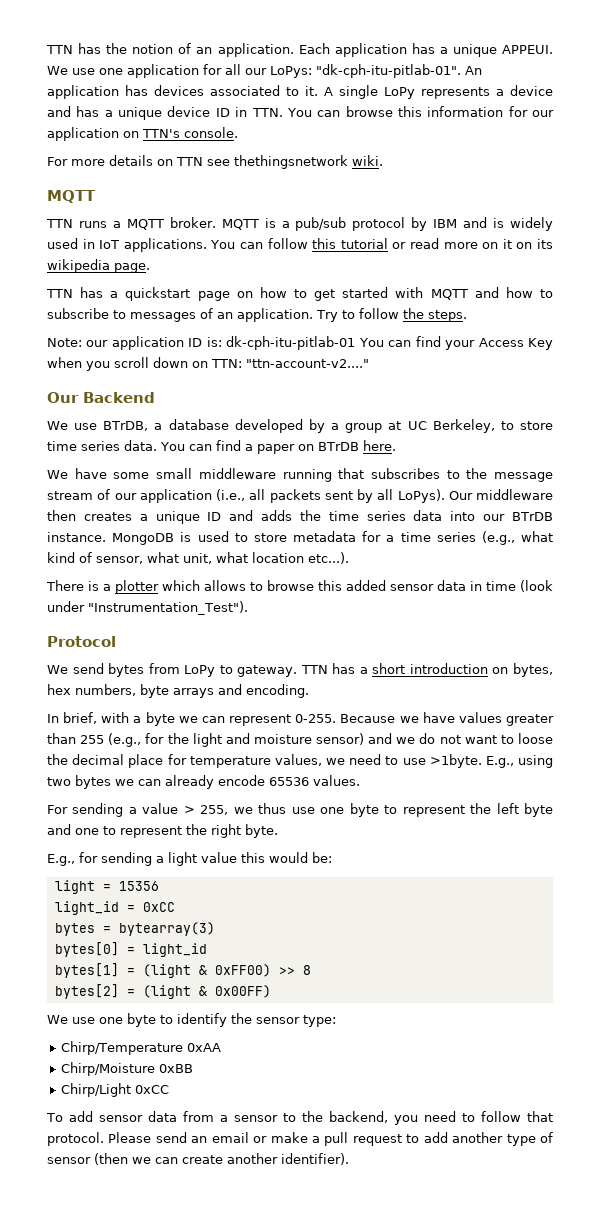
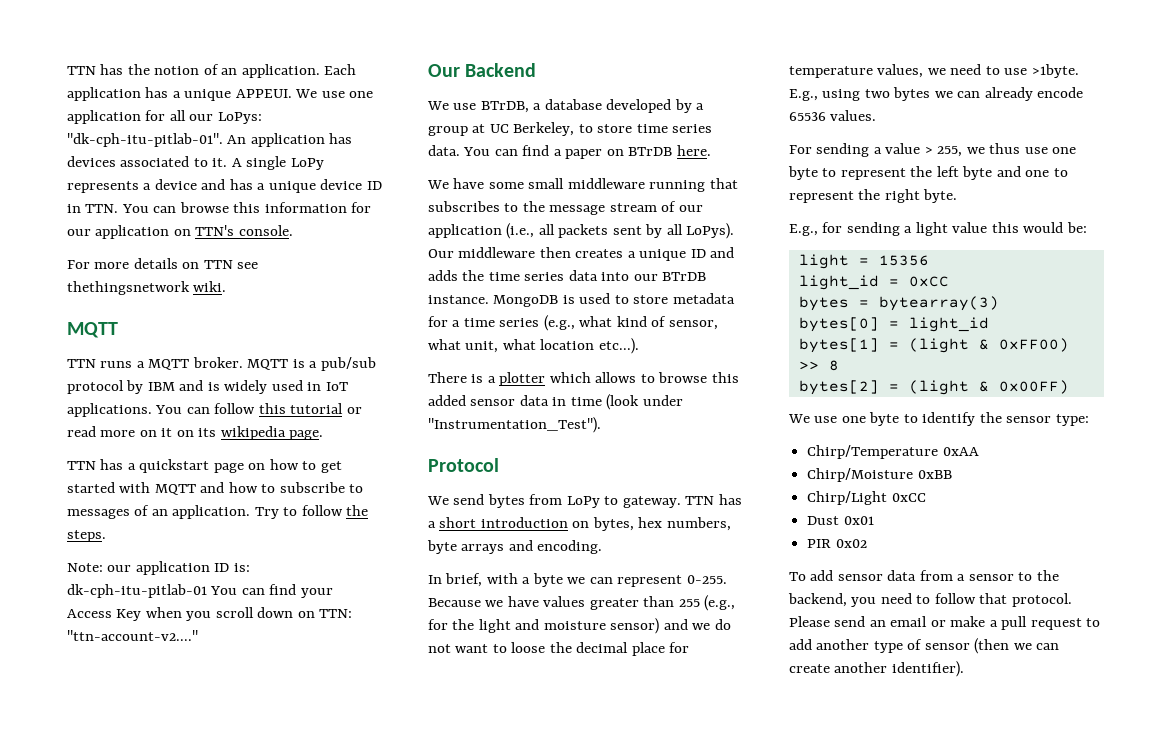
(169, 1089) none -> [807,516,874,525] [807,539,867,548] // Dust 0x01 // PIR 0x02

